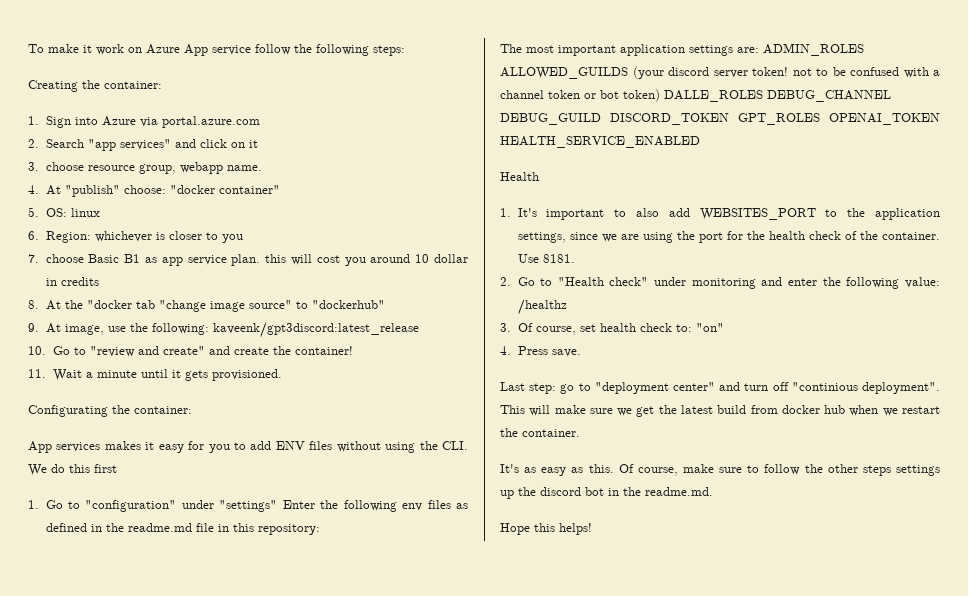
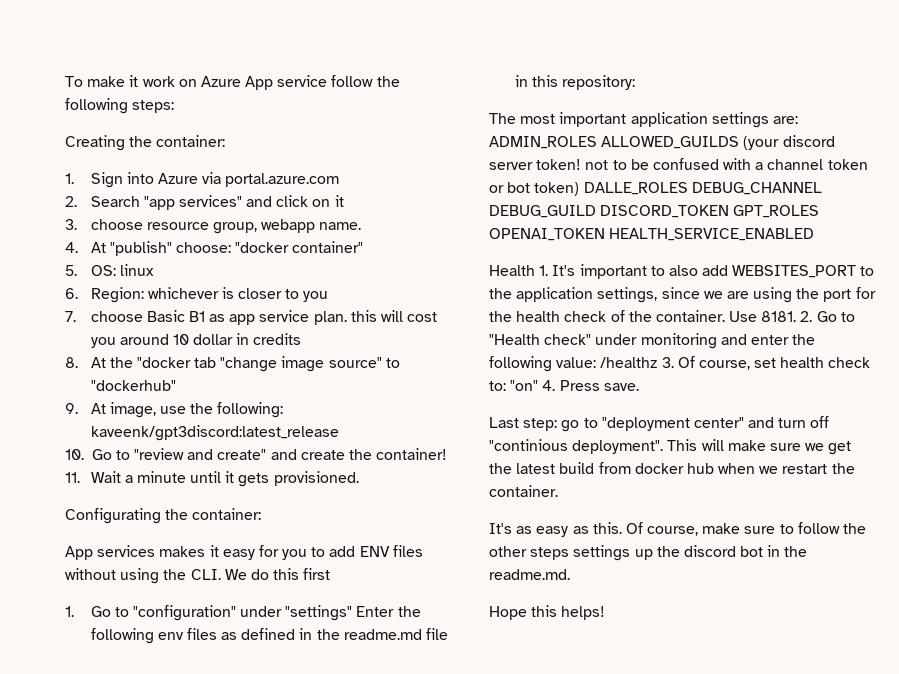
(539, 176) // -> (535, 270) none
(575, 258) // -> (797, 316) none
(567, 307) // -> (658, 362) none
(724, 327) // -> (539, 385) none

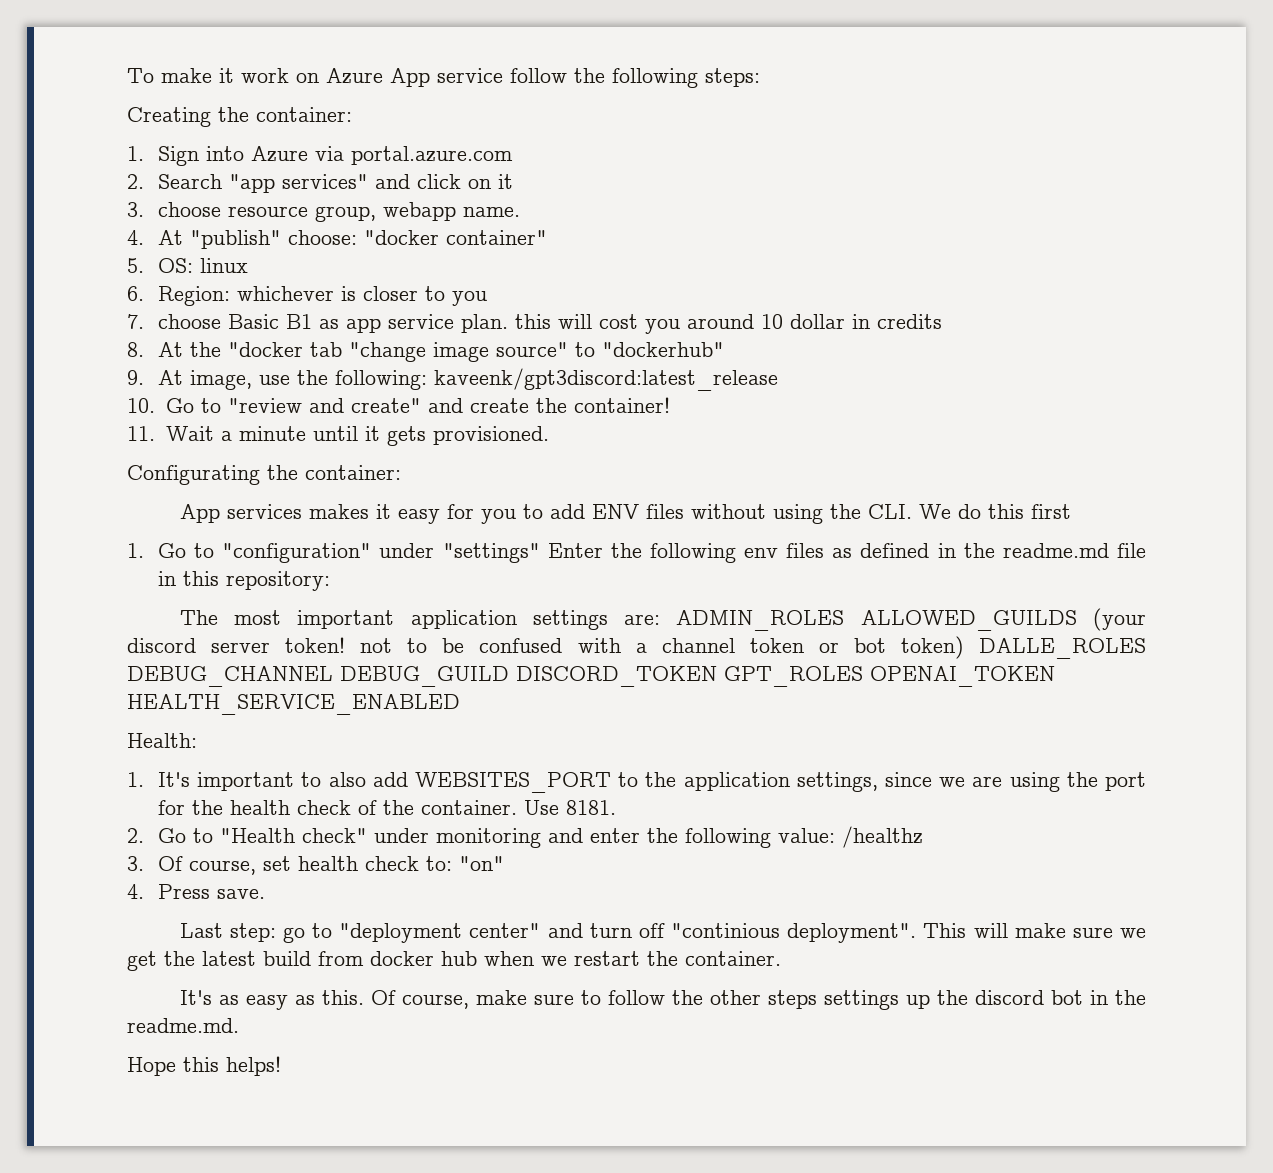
[489,265,535,276] Health -> [127,733,197,748] Health: //
(797, 316) none -> (617, 807) //
(658, 362) none -> (924, 837) //
(539, 385) none -> (505, 863) //

